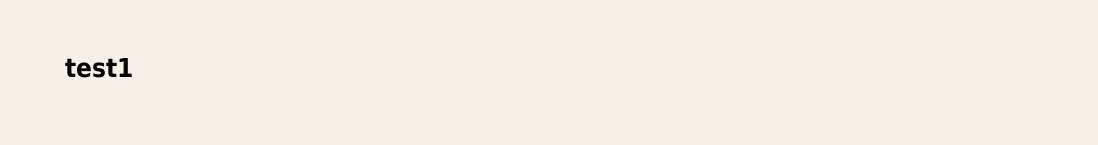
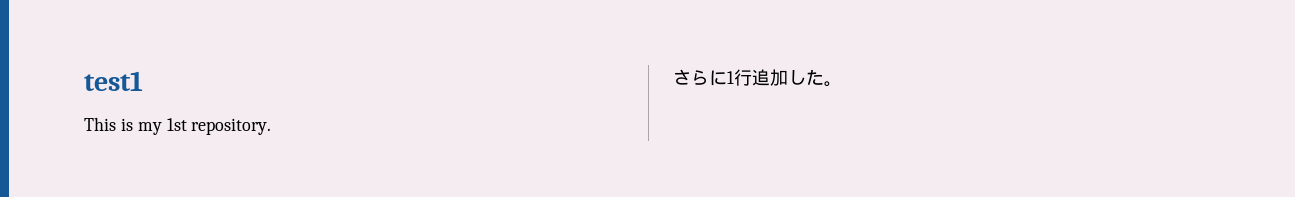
(133, 68) none -> [84,117,272,135] [673,69,842,87] // This is my 1st repository. // さらに1行追加した。

